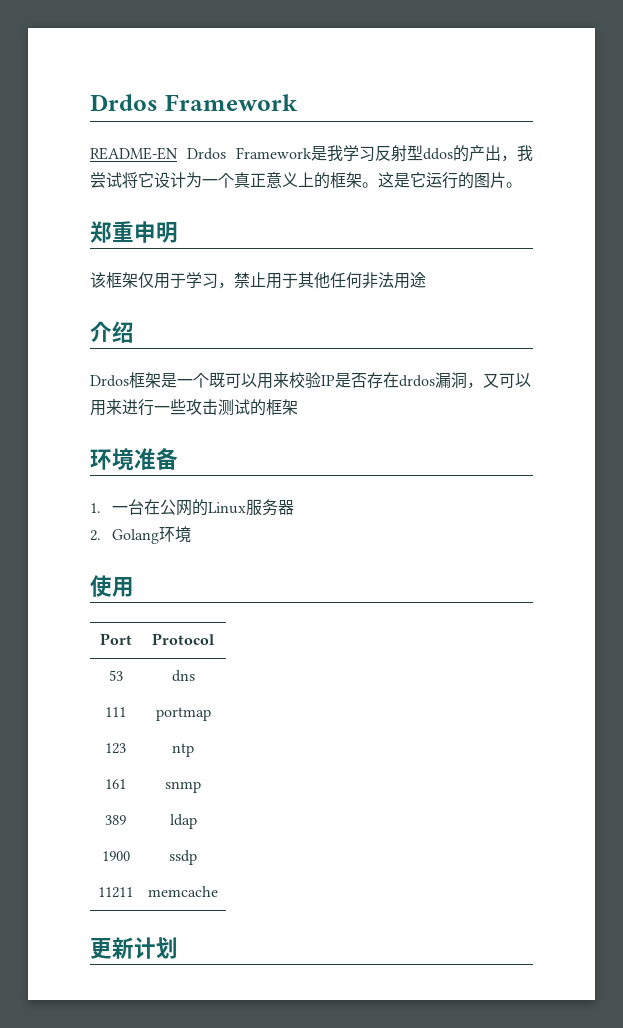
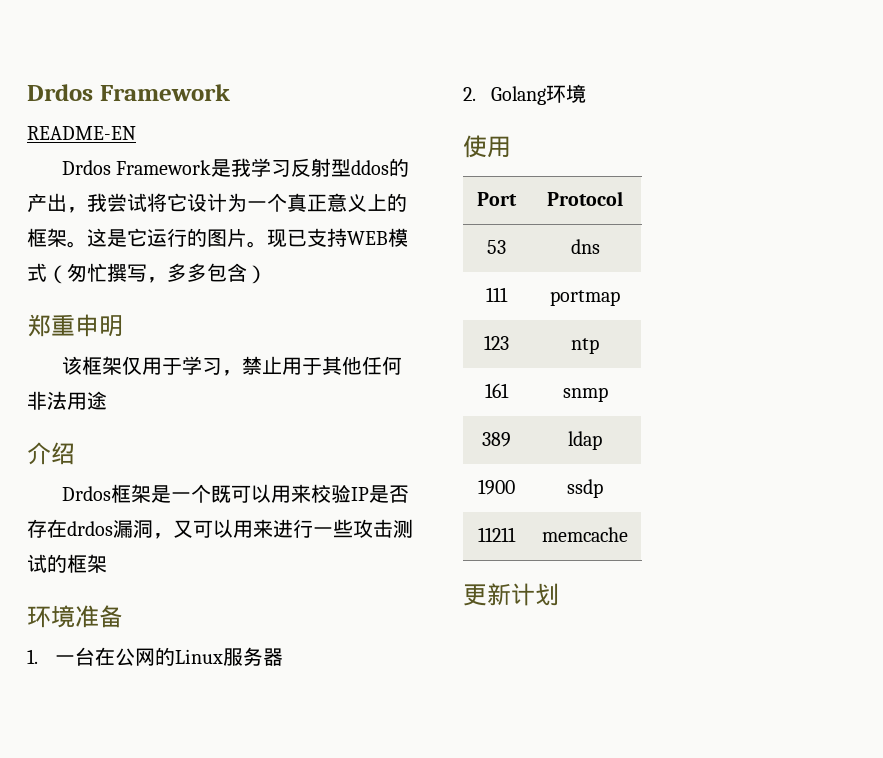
(178, 153) none -> (136, 133) //
(522, 185) none -> [267,228,408,248] [27,263,267,284] 现已支持WEB模式（匆忙撰写，多多包含）

